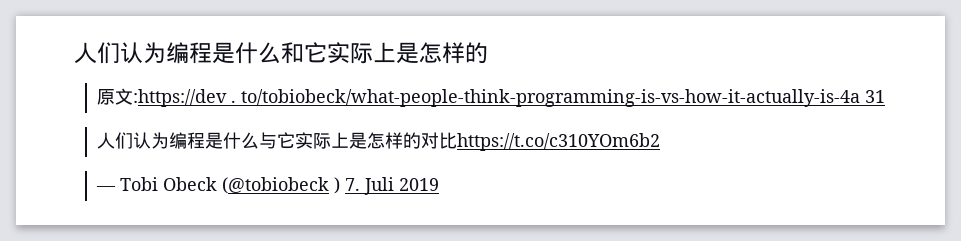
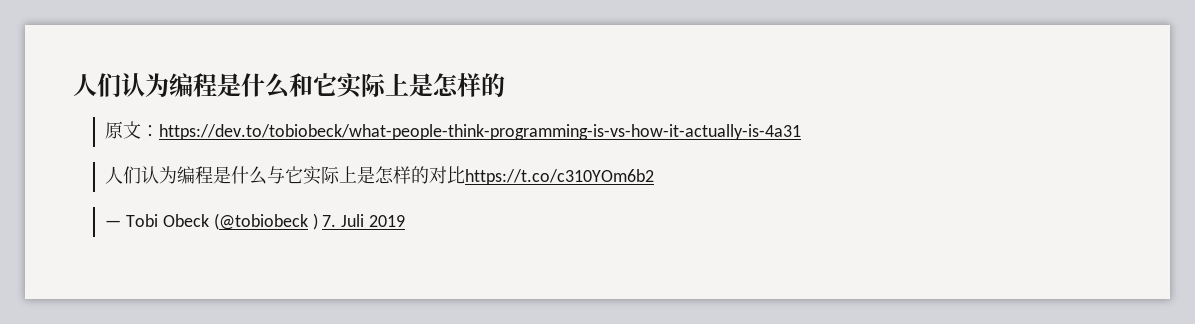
[133,89,886,107] :https://dev . to/tobiobeck/what-people-think-programming-is-vs-how-it-actually-is-4a 31 -> [141,124,802,140] ：https://dev.to/tobiobeck/what-people-think-programming-is-vs-how-it-actually-is-4a31

